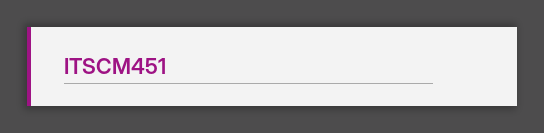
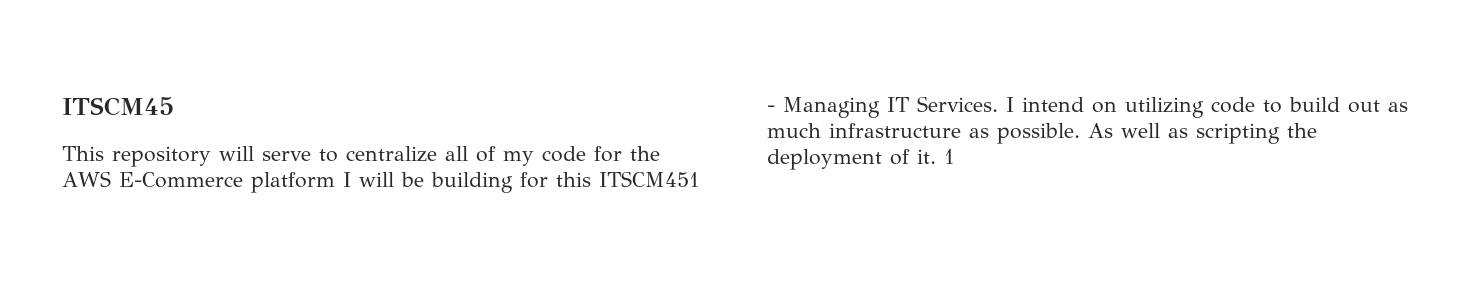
[64,58,166,74] ITSCM451 -> [62,97,174,116] [62,146,660,167] [62,171,699,193] [767,96,1408,118] [767,123,1317,144] [767,149,954,170] ITSCM45 // This repository will serve to centralize all of my code for the AWS E-Commerce platform I will be building for this ITSCM451 - Managing IT Services. I intend on utilizing code to build out as much infrastructure as possible. As well as scripting the deployment of it. 1

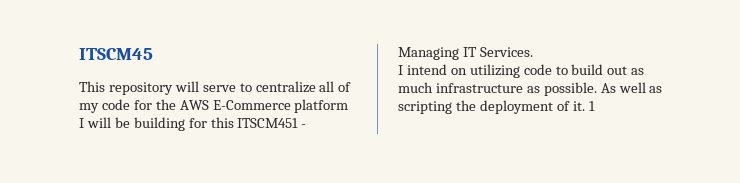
(998, 104) none -> (533, 52) //

